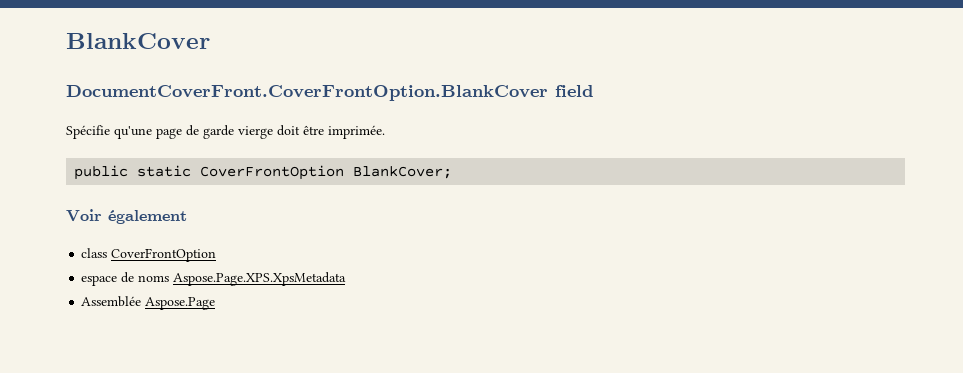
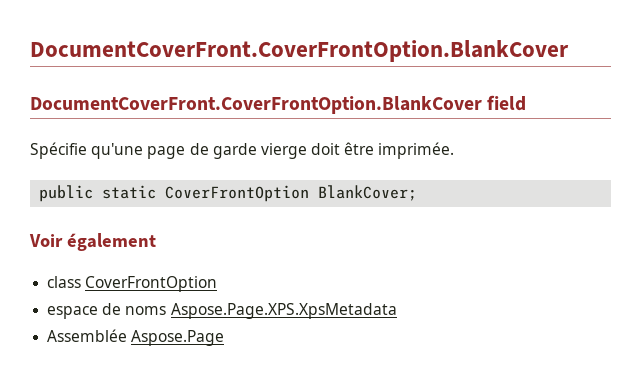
[66,33,210,49] BlankCover -> [30,40,569,62] DocumentCoverFront.CoverFrontOption.BlankCover

